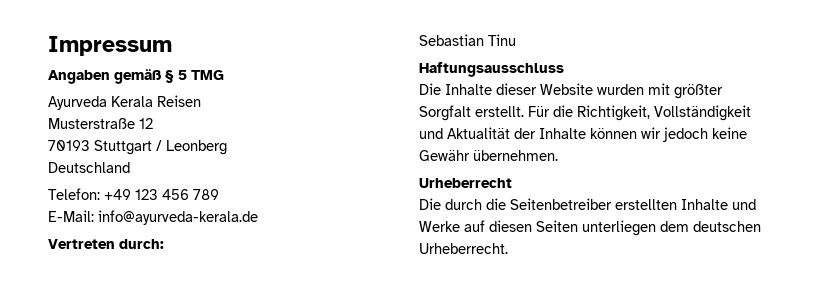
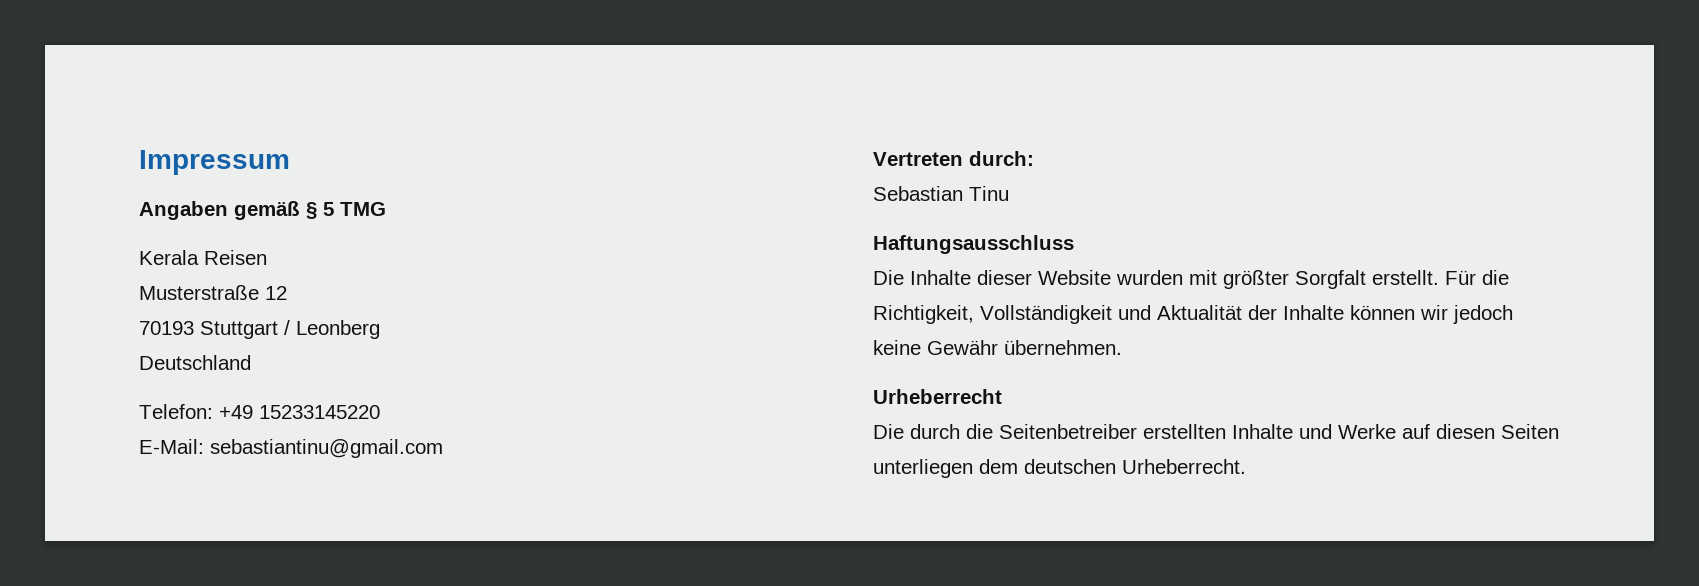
[48,96,107,110] Ayurveda -> (386, 209) none
[135,189,219,200] 123 456 789 -> [259,405,380,419] 15233145220
[98,210,258,225] info@ayurveda-kerala.de -> [210,439,443,458] sebastiantinu@gmail.com

